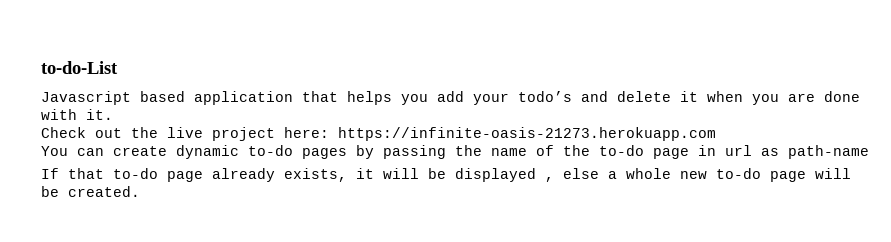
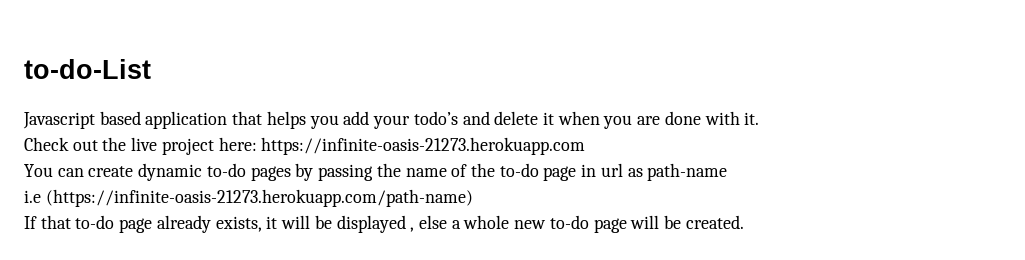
(869, 152) none -> [24,189,473,207] // i.e (https://infinite-oasis-21273.herokuapp.com/path-name)

